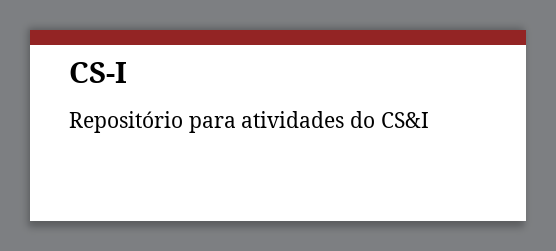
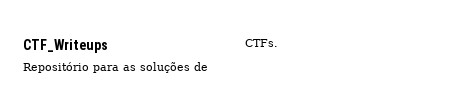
[69,62,127,83] CS-I -> [23,39,108,53] CTF_Writeups
[241,111,429,128] atividades do CS&I -> [123,62,208,73] [245,39,278,47] as soluções de CTFs.

